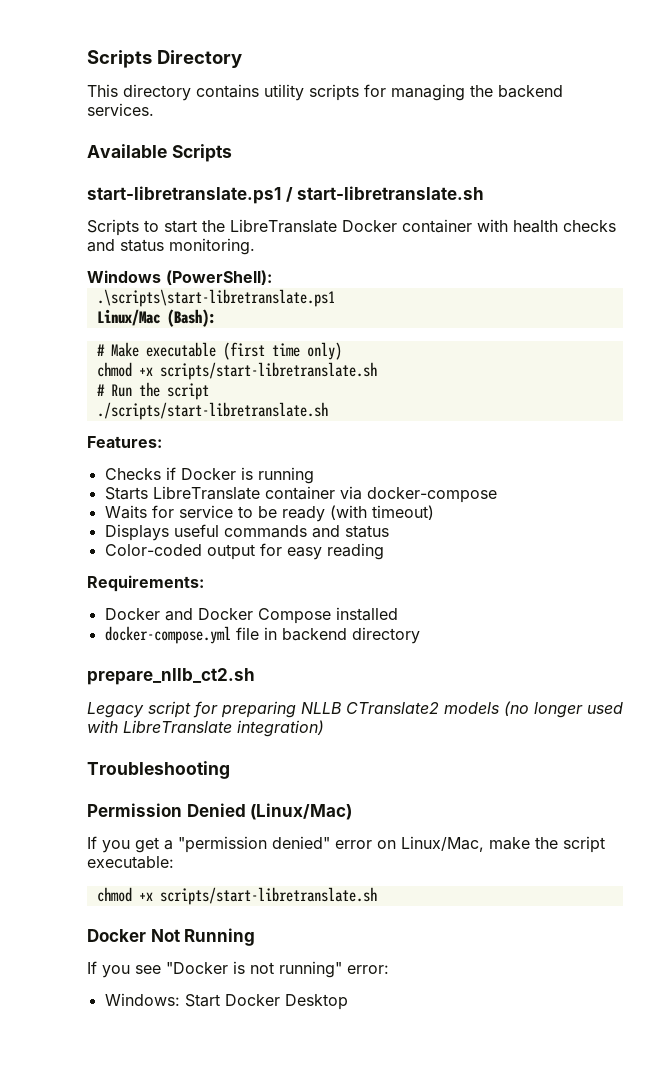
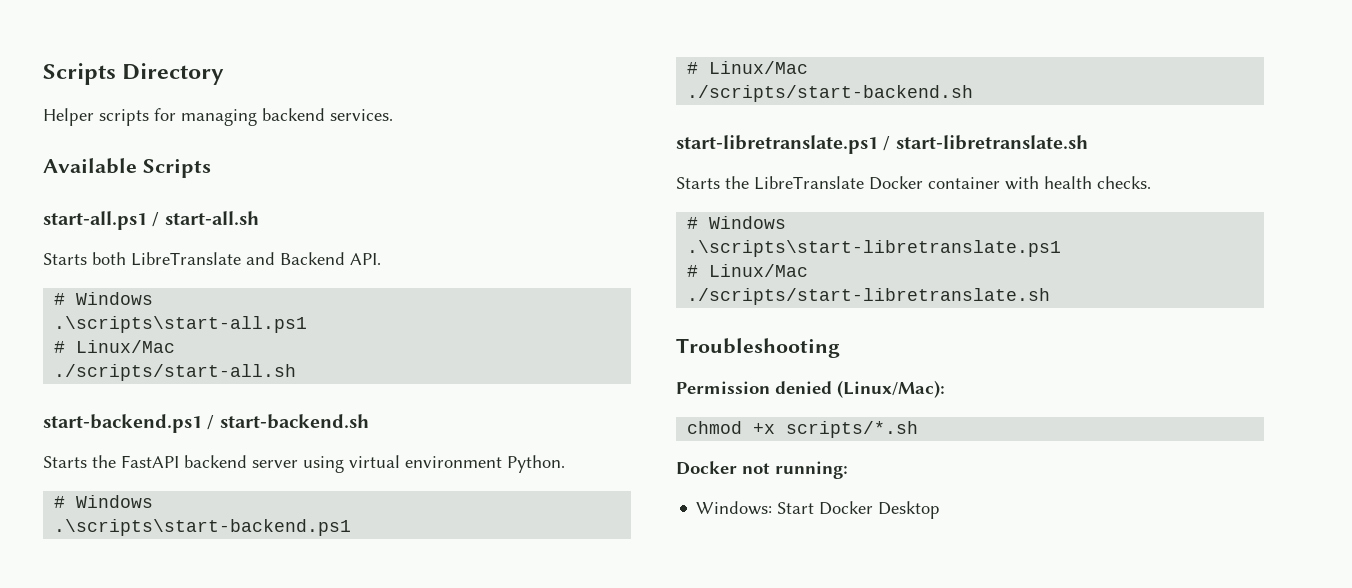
[87,84,304,101] This directory contains utility -> [43,108,94,126] Helper
[470,85,493,97] the -> (257, 117) none
(232, 153) none -> [43,211,259,230] [43,252,381,266] [54,292,154,305] [54,316,308,333] [54,340,176,353] [54,364,297,381] [43,414,369,433] [43,455,565,473] [54,495,154,508] [54,519,352,536] [687,61,809,74] [687,85,974,102] // start-all.ps1 / start-all.sh // Starts both LibreTranslate and Backend API. // # Windows // .\scripts\start-all.ps1 // # Linux/Mac // ./scripts/start-all.sh // start-backend.ps1 / start-backend.sh // Starts the FastAPI backend server using virtual environment Python. // # Windows // .\scripts\start-backend.ps1 // # Linux/Mac // ./scripts/start-backend.sh
[87,219,197,236] Scripts to start -> [676,177,720,189] Starts
[563,220,616,232] [87,238,255,255] [87,270,272,285] checks and status monitoring. // Windows (PowerShell): -> [1097,176,1151,189] [687,216,787,229] checks. // # Windows
[96,309,216,327] [96,342,342,360] [96,362,377,380] [96,382,209,400] [96,402,328,420] [87,436,162,448] [104,467,314,484] [104,486,497,503] [104,505,434,522] [104,524,389,541] [104,543,384,560] [87,575,204,592] [104,607,398,624] [104,626,420,644] [87,668,255,685] [87,701,623,718] [87,720,324,737] [87,761,230,779] [87,803,353,820] [87,836,605,853] [87,856,174,869] [96,887,377,905] [87,928,256,946] [87,961,389,978] Linux/Mac (Bash): // # Make executable (first time only) // chmod +x scripts/start-libretranslate.sh // # Run the script // ./scripts/start-libretranslate.sh // Features: // Checks if Docker is running // Starts LibreTranslate container via docker-compose // Waits for service to be ready (with timeout) // Displays useful commands and status // Color-coded output for easy reading // Requirements: // Docker and Docker Compose installed // docker-compose.yml file in backend directory // prepare_nllb_ct2.sh // Legacy script for preparing NLLB CTranslate2 models (no longer used with LibreTranslate integration) // Troubleshooting // Permission Denied (Linux/Mac) // If you get a "permission denied" error on Linux/Mac, make the script executable: // chmod +x scripts/start-libretranslate.sh // Docker Not Running // If you see "Docker is not running" error: -> [687,264,809,277] [687,288,1051,305] [676,338,840,358] [676,380,945,398] [687,421,919,438] [676,461,848,479] # Linux/Mac // ./scripts/start-libretranslate.sh // Troubleshooting // Permission denied (Linux/Mac): // chmod +x scripts/*.sh // Docker not running:

